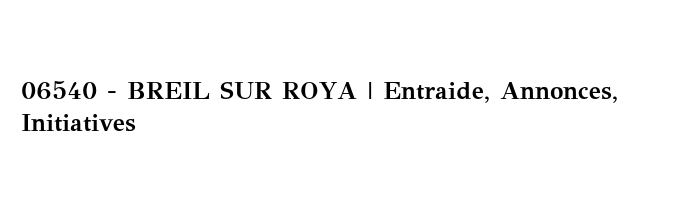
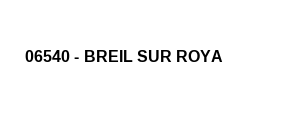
[366,82,618,103] [21,114,136,132] | Entraide, Annonces, Initiatives -> (224, 56) none

